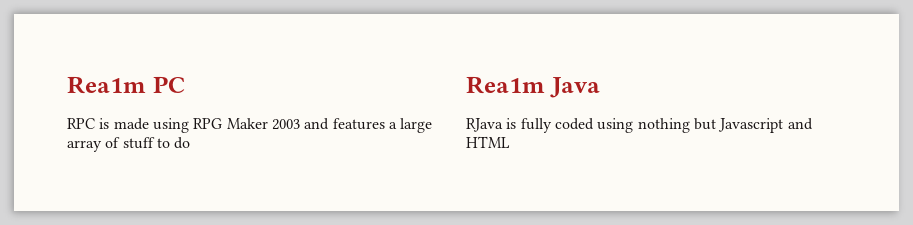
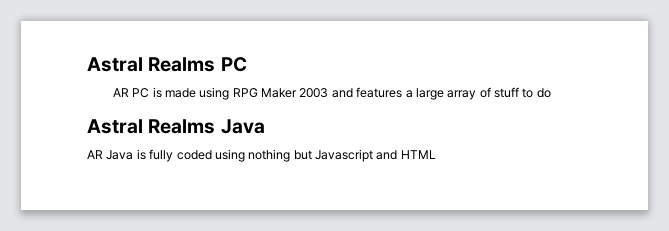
[67,76,146,94] Rea1m -> [87,57,216,72] Astral Realms
[67,118,95,129] RPC -> [112,88,150,98] AR PC
[466,76,545,94] Rea1m -> [87,119,216,134] Astral Realms
[466,118,503,132] RJava -> [87,150,134,160] AR Java

